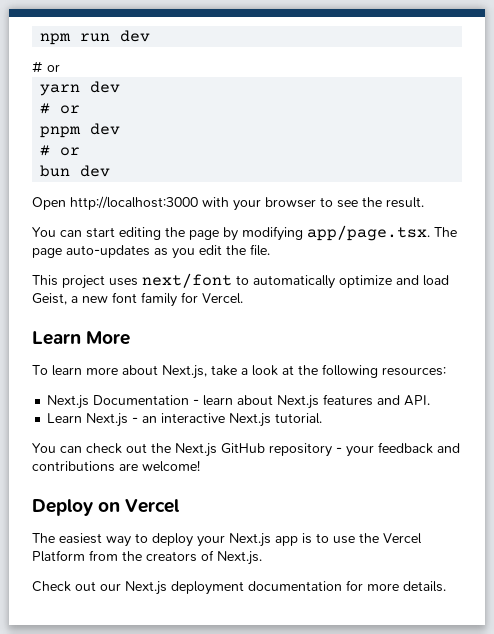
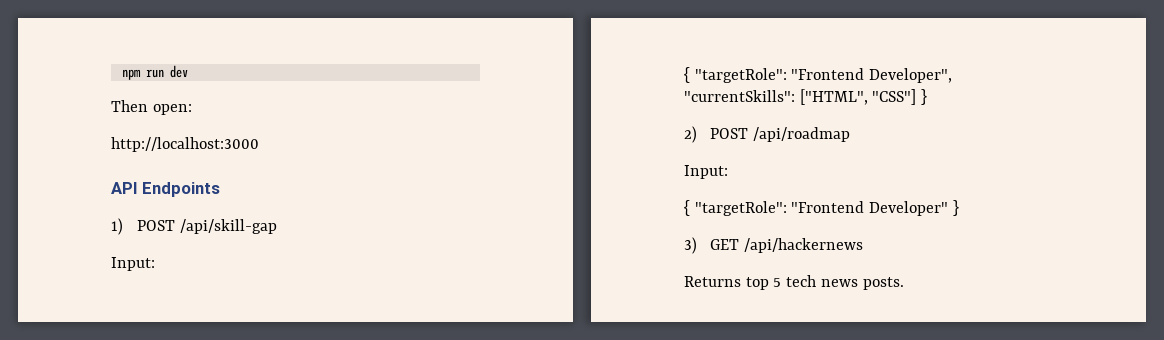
[32,61,60,73] [40,81,121,96] [40,103,81,114] [40,123,121,138] [40,145,81,156] [40,165,111,177] [32,196,424,211] [32,225,457,241] [32,244,270,259] [32,273,449,289] [32,292,243,307] [32,331,131,345] [32,364,446,379] [47,394,431,409] [47,413,323,427] [32,442,460,457] [32,460,200,472] [32,499,181,516] [32,533,422,547] [32,550,262,565] [32,580,446,595] # or // yarn dev // # or // pnpm dev // # or // bun dev // Open http://localhost:3000 with your browser to see the result. // You can start editing the page by modifying app/page.tsx. The page auto-updates as you edit the file. // This project uses next/font to automatically optimize and load Geist, a new font family for Vercel. // Learn More // To learn more about Next.js, take a look at the following resources: // Next.js Documentation - learn about Next.js features and API. // Learn Next.js - an interactive Next.js tutorial. // You can check out the Next.js GitHub repository - your feedback and contributions are welcome! // Deploy on Vercel // The easiest way to deploy your Next.js app is to use the Vercel Platform from the creators of Next.js. // Check out our Next.js deployment documentation for more details. -> [111,100,192,115] [111,137,259,152] [111,182,221,197] [111,218,277,235] [111,257,155,271] [684,67,953,83] [684,89,928,105] [684,126,850,143] [684,165,728,179] [684,200,959,216] [684,237,863,254] [684,275,904,290] Then open: // http://localhost:3000 // API Endpoints // 1) POST /api/skill-gap // Input: // { "targetRole": "Frontend Developer", "currentSkills": ["HTML", "CSS"] } // 2) POST /api/roadmap // Input: // { "targetRole": "Frontend Developer" } // 3) GET /api/hackernews // Returns top 5 tech news posts.

